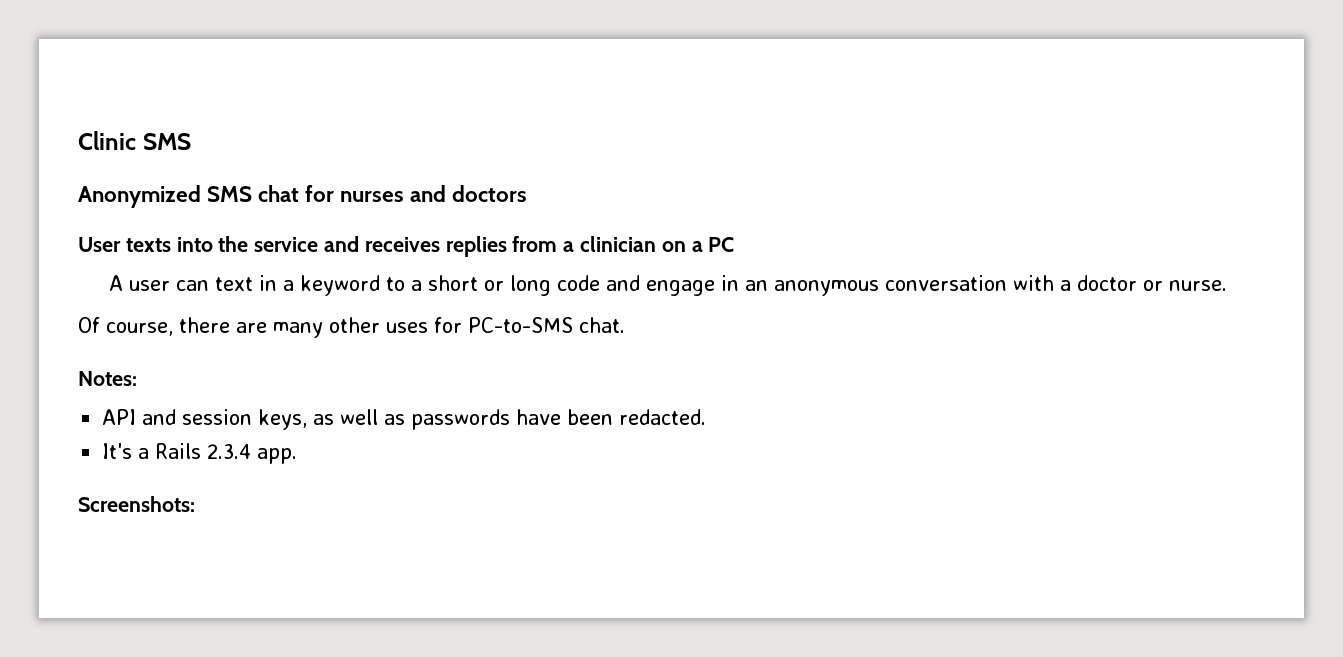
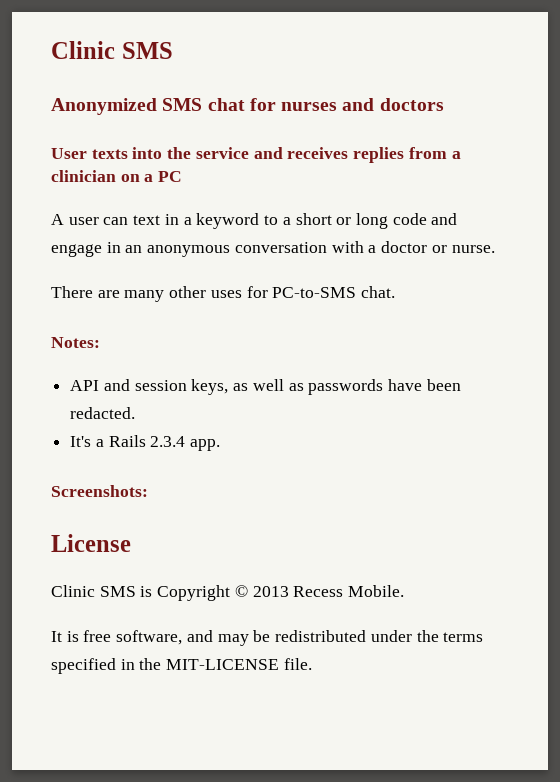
[78,317,230,336] Of course, there -> [51,286,93,298] There
(195, 504) none -> [51,534,131,552] [51,585,405,601] [51,630,484,646] [51,658,312,674] // License // Clinic SMS is Copyright © 2013 Recess Mobile. // It is free software, and may be redistributed under the terms specified in the MIT-LICENSE file.

